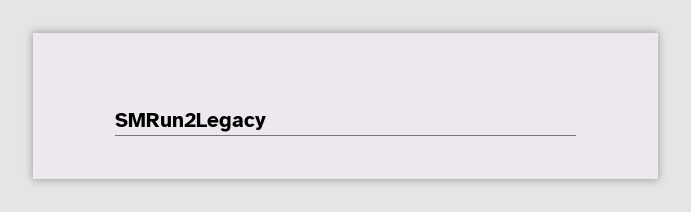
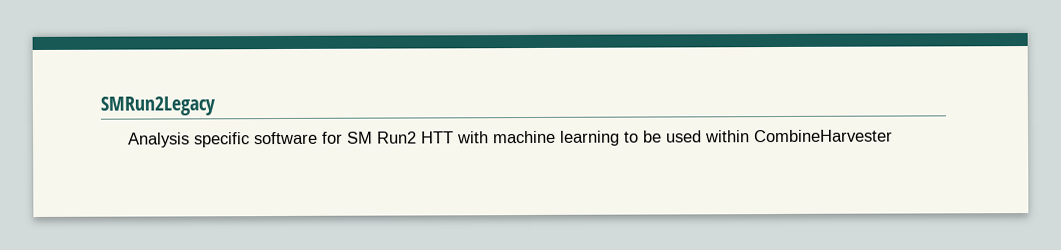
(266, 122) none -> [128,129,894,148] // Analysis specific software for SM Run2 HTT with machine learning to be used within CombineHarvester

